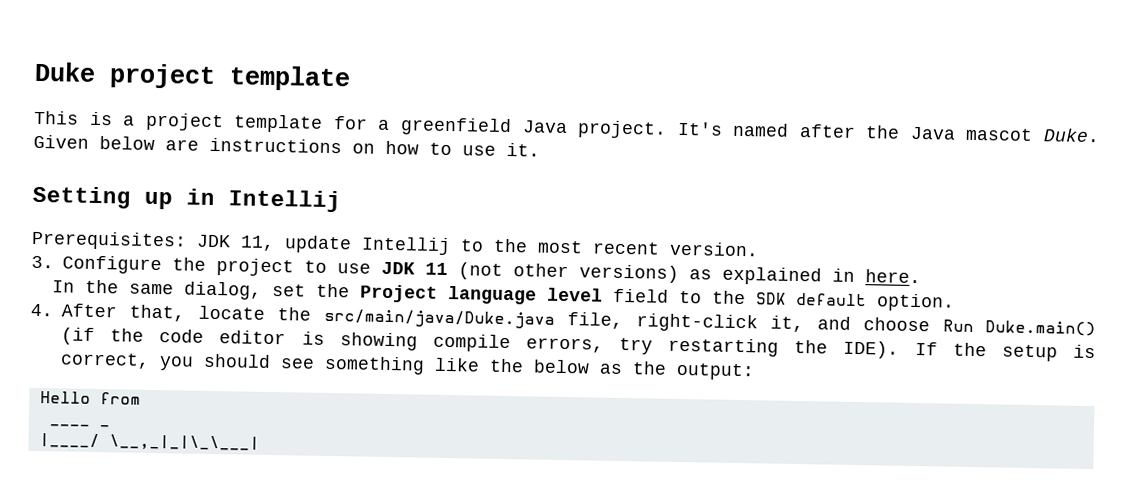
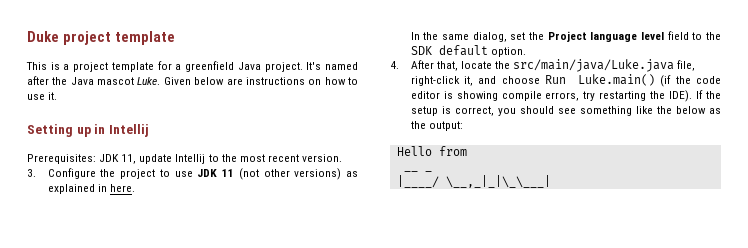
[1043,128,1100,143] Duke. -> [137,77,161,85] Luke.
[323,308,555,329] src/main/java/Duke.java -> [513,59,675,72] src/main/java/Luke.java
[985,320,1096,337] Duke.main() -> [578,74,656,86] Luke.main()
[48,424,90,427] ____ -> [403,170,418,172] __

